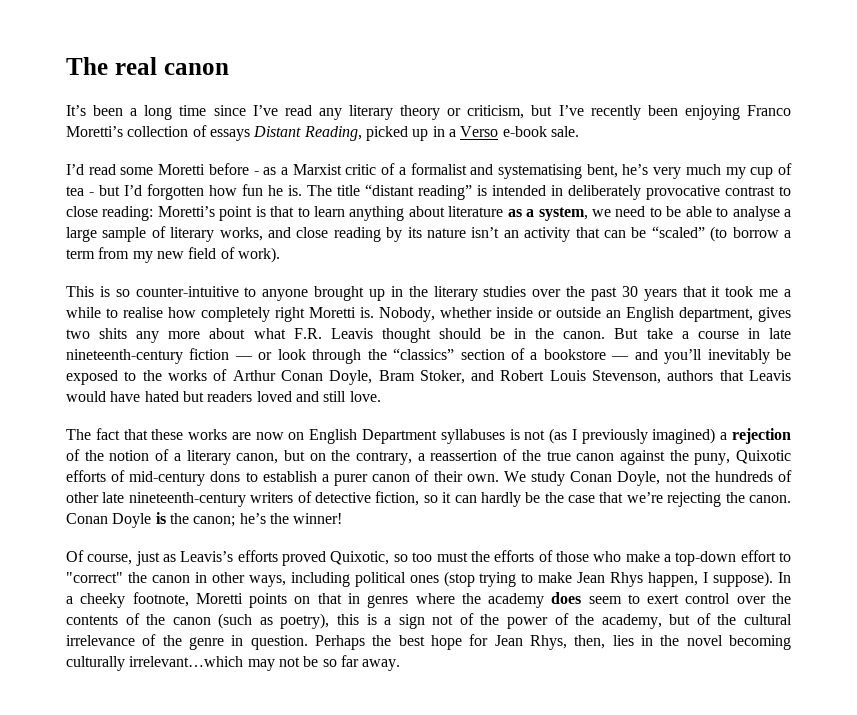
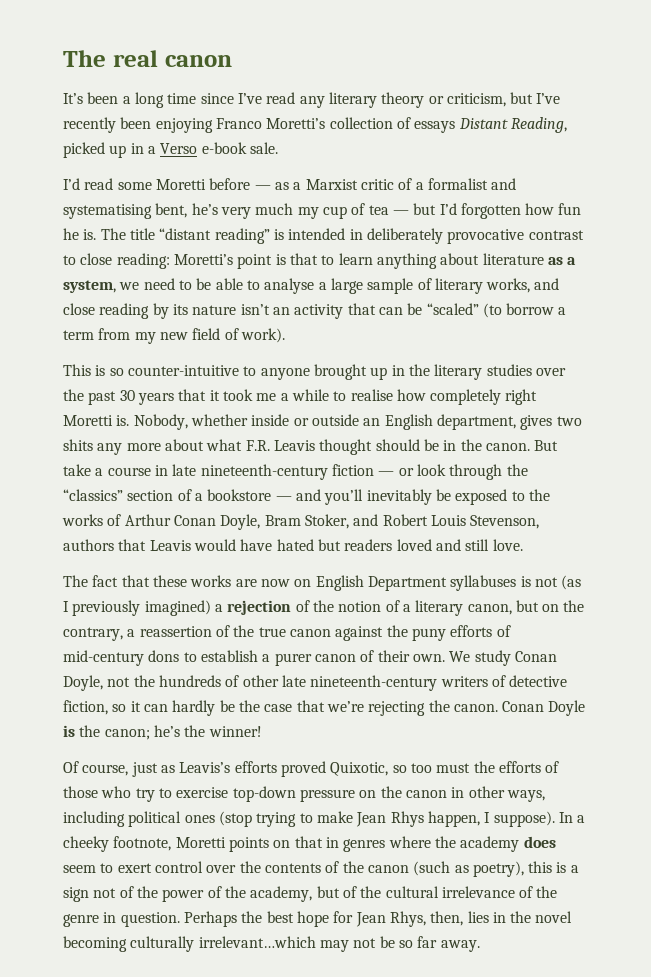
[253,171,259,175] - -> [254,185,271,190] —
[89,192,94,196] - -> [392,210,409,215] —
[694,450,791,465] puny, Quixotic -> [411,628,446,641] puny
[625,550,792,566] [66,572,123,583] make a top-down effort to "correct" -> [135,786,377,802] try to exercise top-down pressure on

